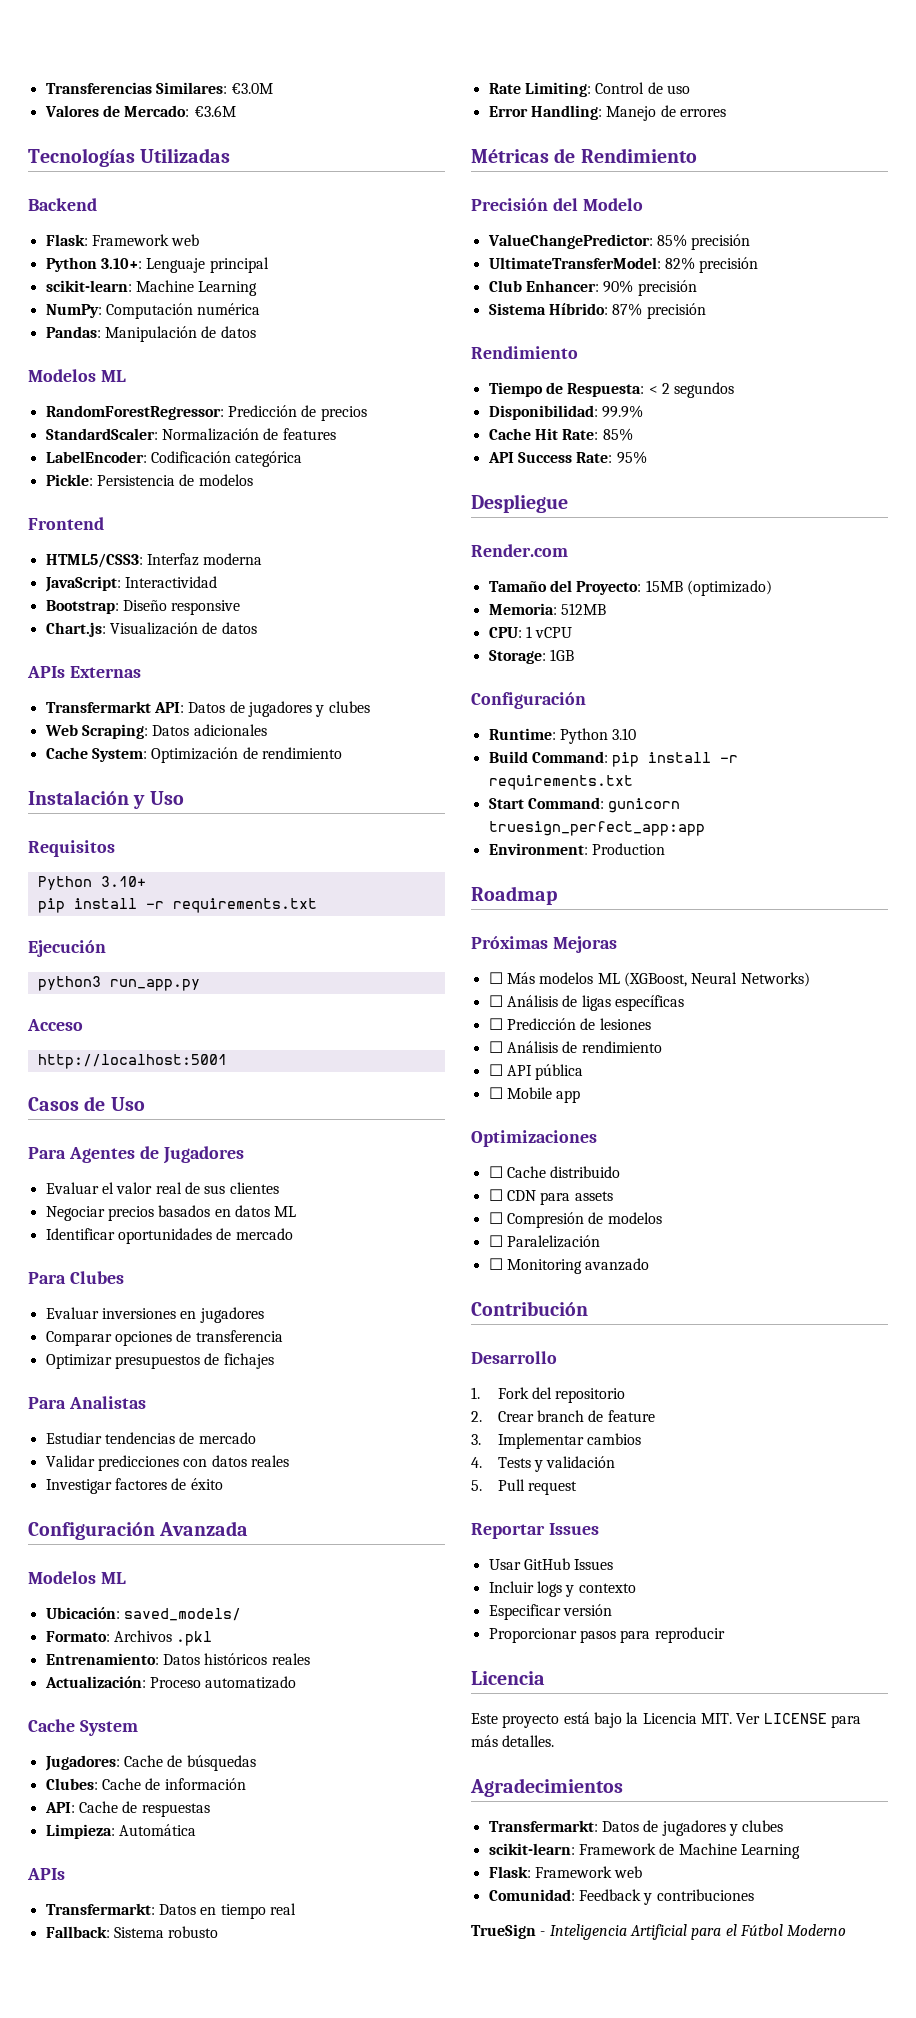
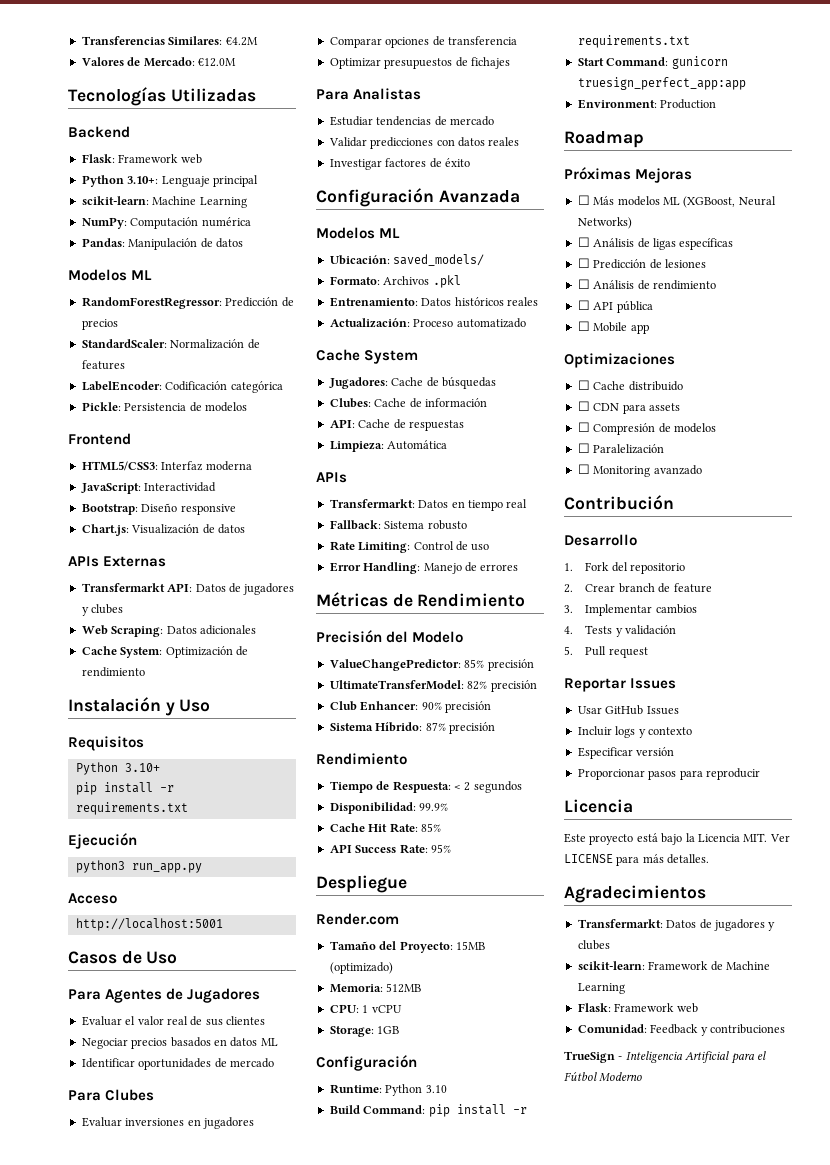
[231,83,274,94] €3.0M -> [225,37,258,46] €4.2M
[193,105,236,117] €3.6M -> [197,58,236,67] €12.0M

